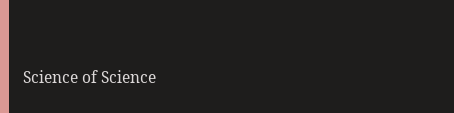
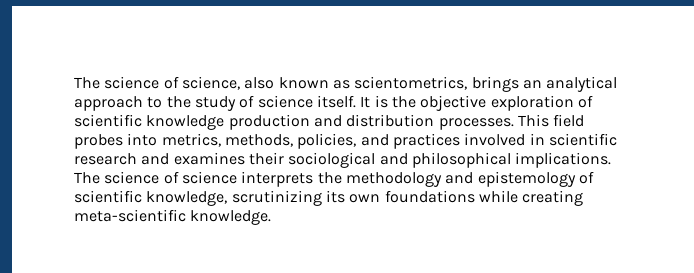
[23,70,157,83] Science of Science -> [74,76,618,92] [74,95,593,111] [74,114,585,130] [74,133,617,149] [74,152,612,168] [74,171,594,187] [74,190,584,206] [74,209,272,225] The science of science, also known as scientometrics, brings an analytical approach to the study of science itself. It is the objective exploration of scientific knowledge production and distribution processes. This field probes into metrics, methods, policies, and practices involved in scientific research and examines their sociological and philosophical implications. The science of science interprets the methodology and epistemology of scientific knowledge, scrutinizing its own foundations while creating meta-scientific knowledge.

